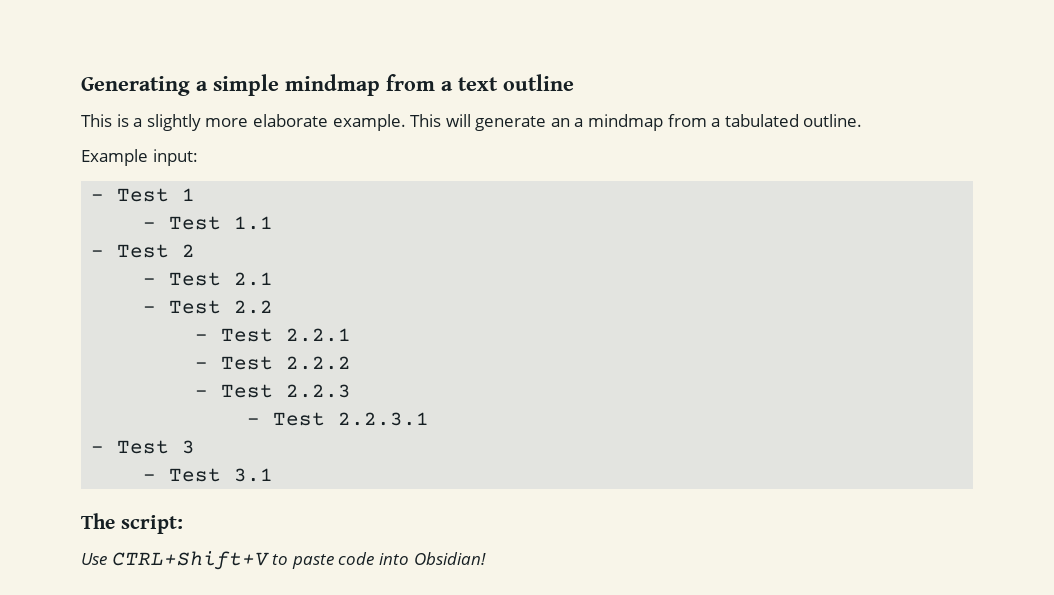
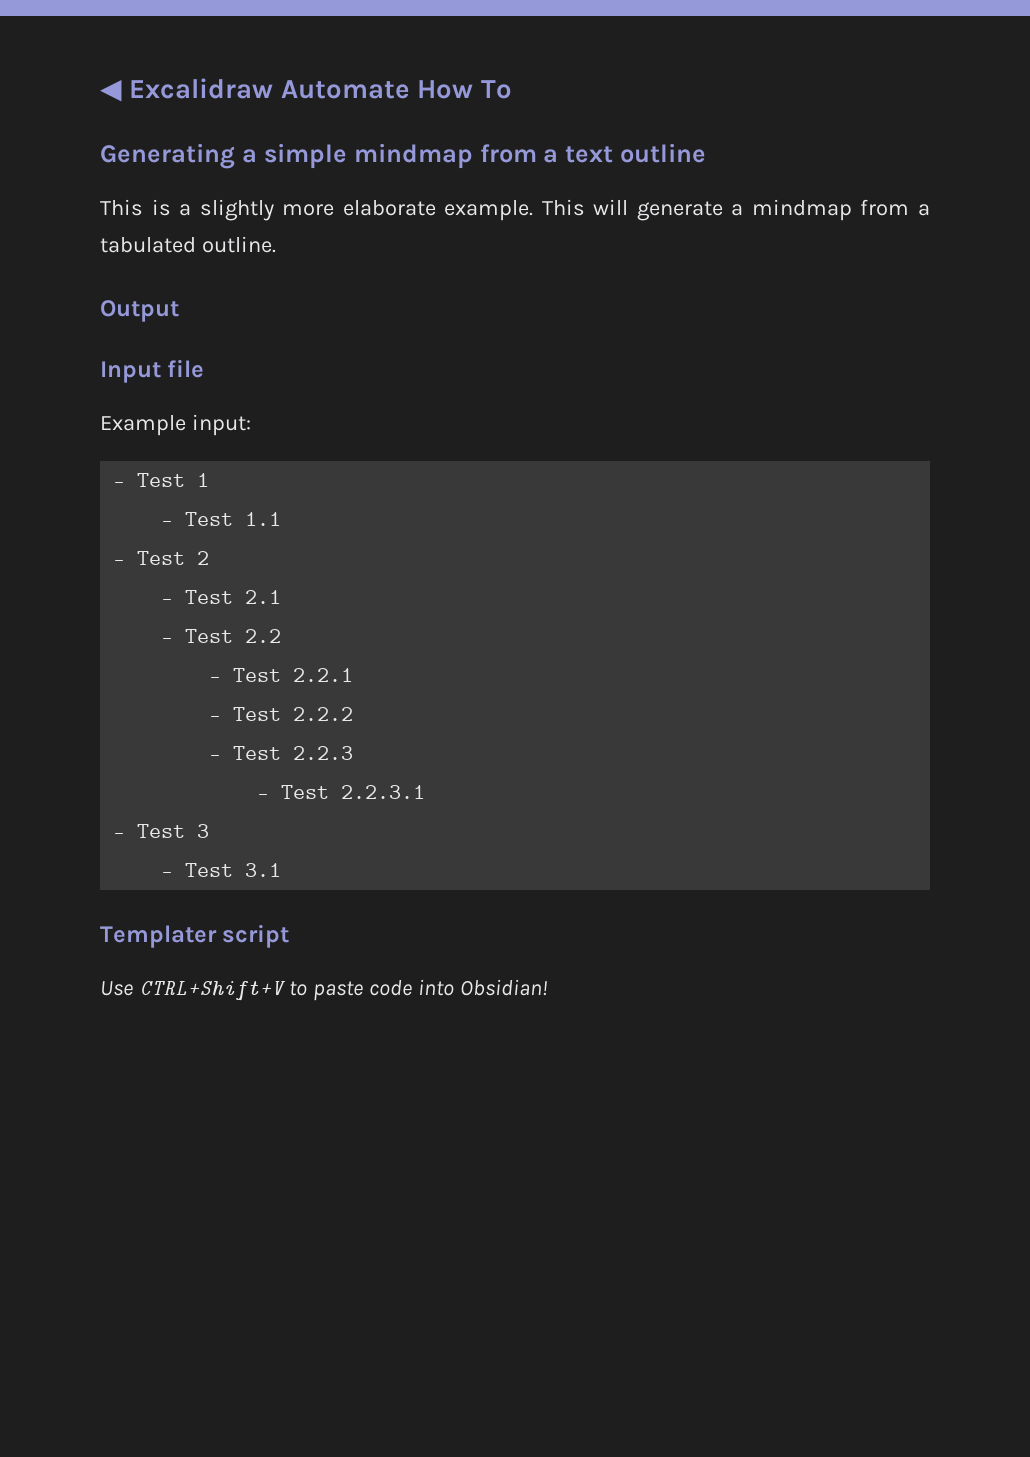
(81, 86) none -> [100,78,512,102] ◀ Excalidraw Automate How To //
[550,118,570,127] an -> (723, 211) none
(863, 120) none -> [100,300,179,322] [100,359,205,383] // Output // Input file
[81,513,183,534] The script: -> [100,924,290,948] Templater script

